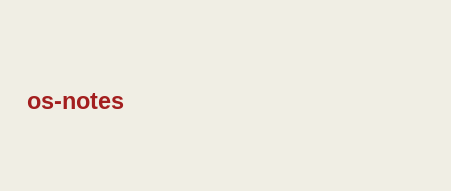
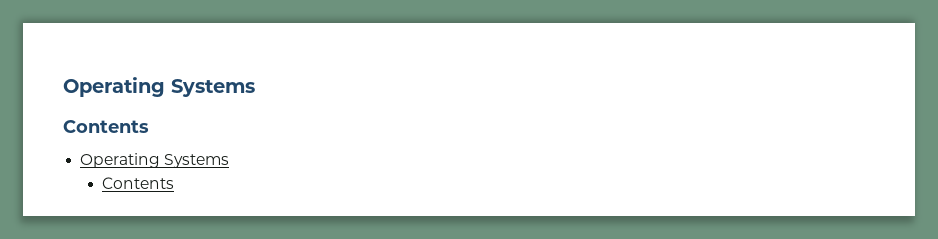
[27,93,124,109] os-notes -> [63,77,255,97] [63,120,149,133] [80,153,230,168] [101,177,174,189] Operating Systems // Contents // Operating Systems // Contents

